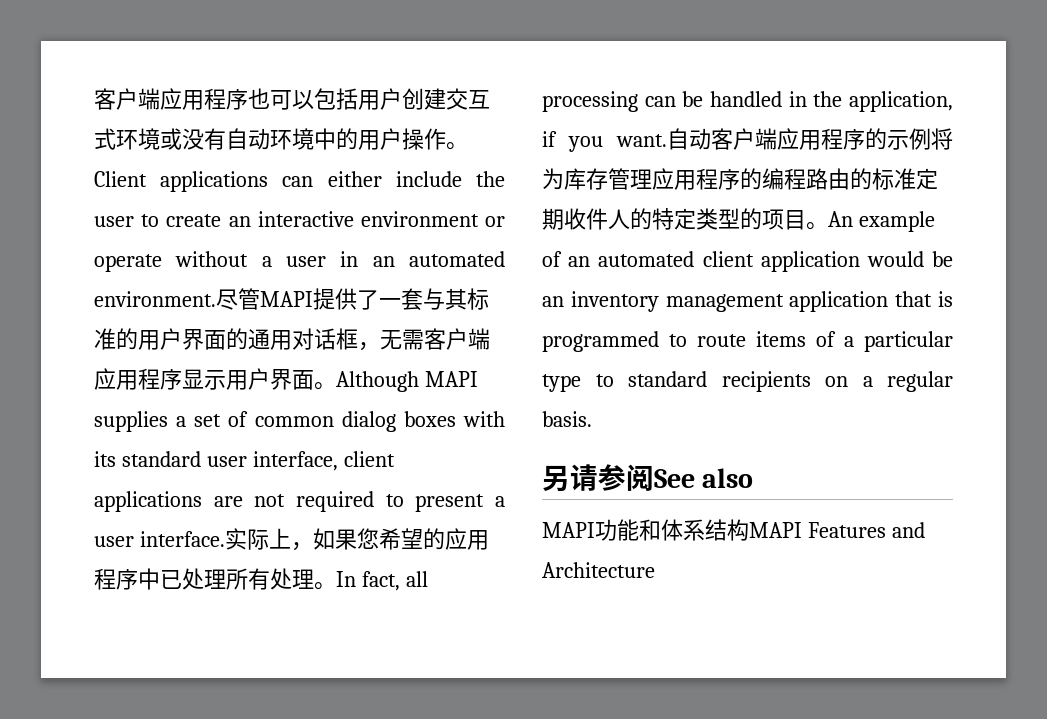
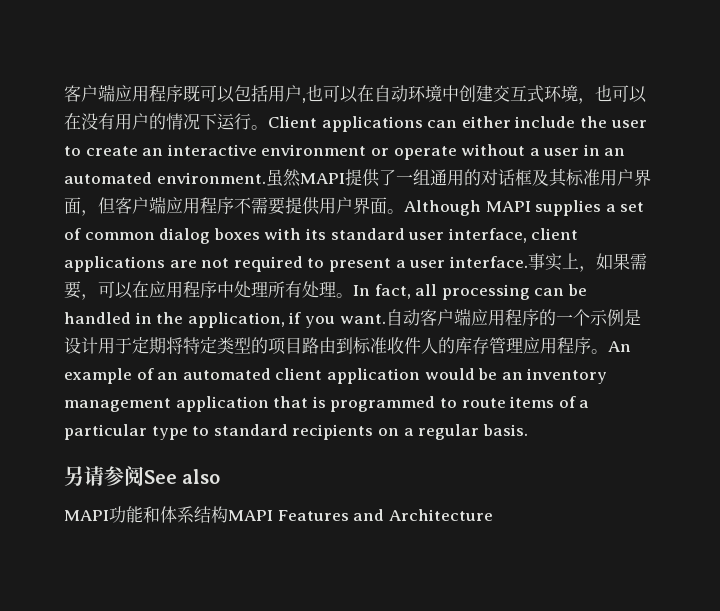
[94,88,270,110] 客户端应用程序也 -> [64,84,200,102] 客户端应用程序既
[402,88,490,110] [94,128,446,150] 创建交互式环境或没有自动环境中的用户操作 -> [302,85,647,104] [64,113,251,130] ,也可以在自动环境中创建交互式环境，也可以在没有用户的情况下运行
[216,288,260,310] 尽管 -> [265,169,301,187] 虽然
[401,288,489,310] [94,328,490,351] [94,368,226,390] 套与其标准的用户界面的通用对话框，无需客户端应用程序显示 -> [412,168,651,187] [64,196,320,216] 组通用的对话框及其标准用户界面，但客户端应用程序不需要提供
[224,528,269,550] 实际 -> [527,253,562,271] 事实
[356,528,445,550] 您希望的 -> [629,253,647,270] [64,281,149,300] 需要，可以在
[160,570,182,589] 已 -> (234, 289) none
[887,128,953,150] [542,168,938,190] [542,208,806,230] 示例将为库存管理应用程序的编程路由的标准定期收件人的特定类型的项目 -> [555,309,641,326] [64,337,591,355] 一个示例是设计用于定期将特定类型的项目路由到标准收件人的库存管理应用程序

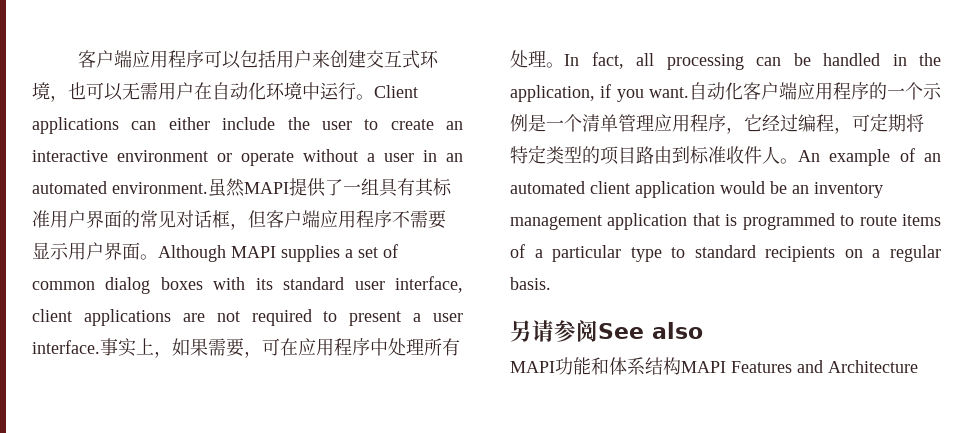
[64,84,200,102] 客户端应用程序既 -> [77,50,204,68] 客户端应用程序
[302,85,459,103] ,也可以在自动环境中 -> [311,50,330,68] 来
[64,113,217,130] 在没有用户的情况下 -> [122,82,320,100] 无需用户在自动化环境中
[429,169,549,186] 通用的对话框及 -> [379,178,415,197] 具有
(81, 205) none -> [122,210,230,228] 的常见对话框
[285,197,320,215] 提供 -> [32,242,69,260] 显示
[115,282,133,299] 以 -> (280, 347) none
(420, 317) none -> [725,82,743,100] 化
[64,337,132,354] 设计用于 -> [546,114,870,134] 一个清单管理应用程序，它经过编程，可
[438,337,591,354] 的库存管理应用程序 -> (780, 155) none

